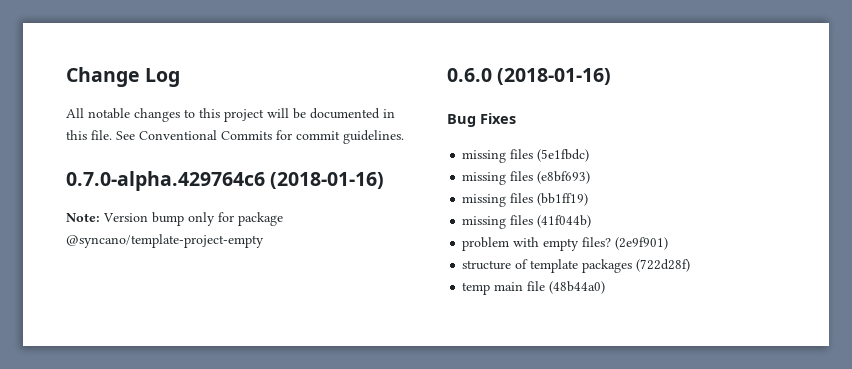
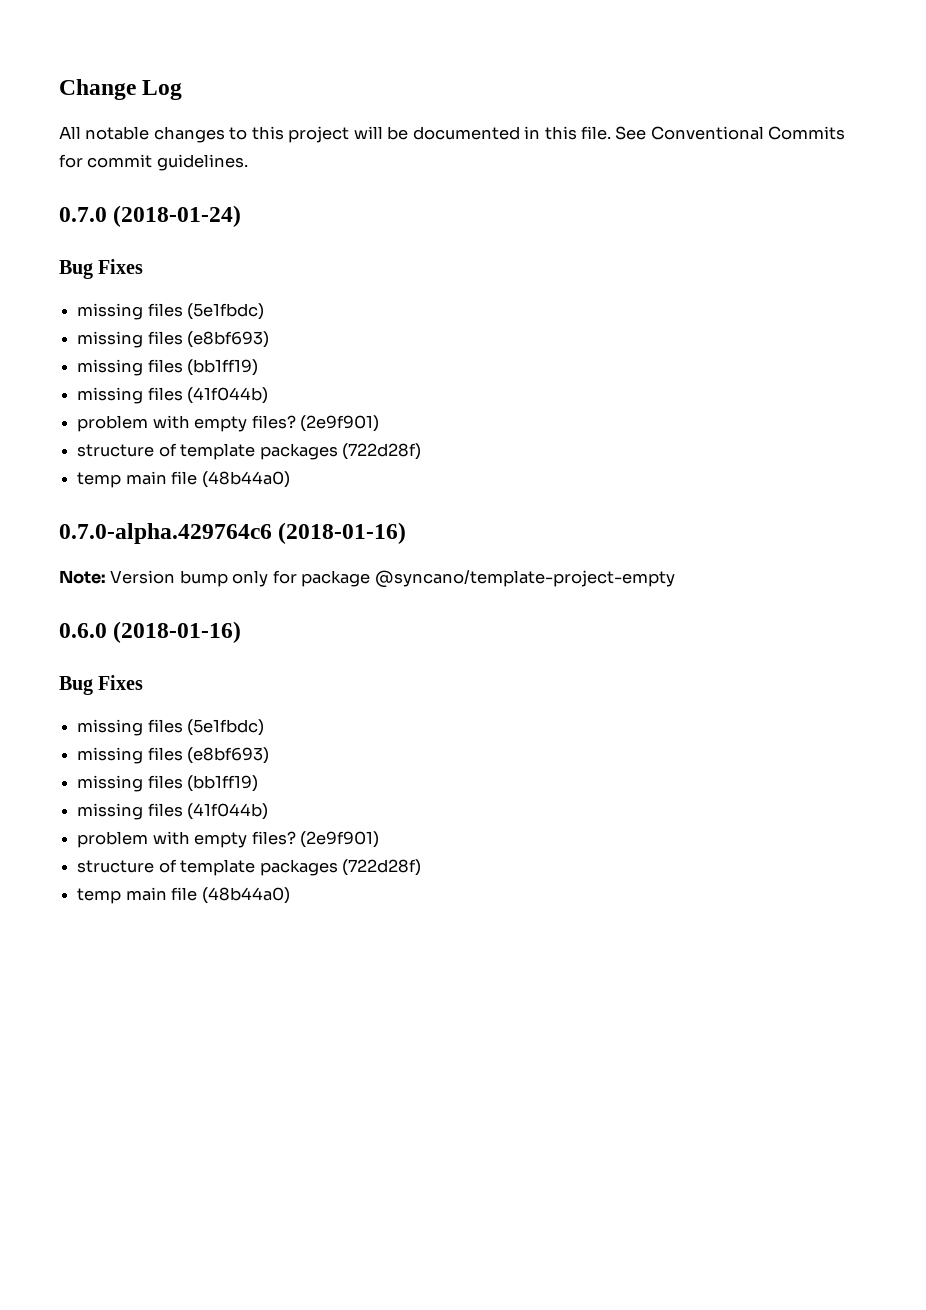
(404, 137) none -> [59,205,242,227] [59,259,144,279] [77,303,265,320] [77,331,270,348] [77,359,259,376] [77,387,269,404] [77,415,379,432] [77,443,421,460] [77,471,290,488] // 0.7.0 (2018-01-24) // Bug Fixes // missing files (5e1fbdc) // missing files (e8bf693) // missing files (bb1ff19) // missing files (41f044b) // problem with empty files? (2e9f901) // structure of template packages (722d28f) // temp main file (48b44a0)

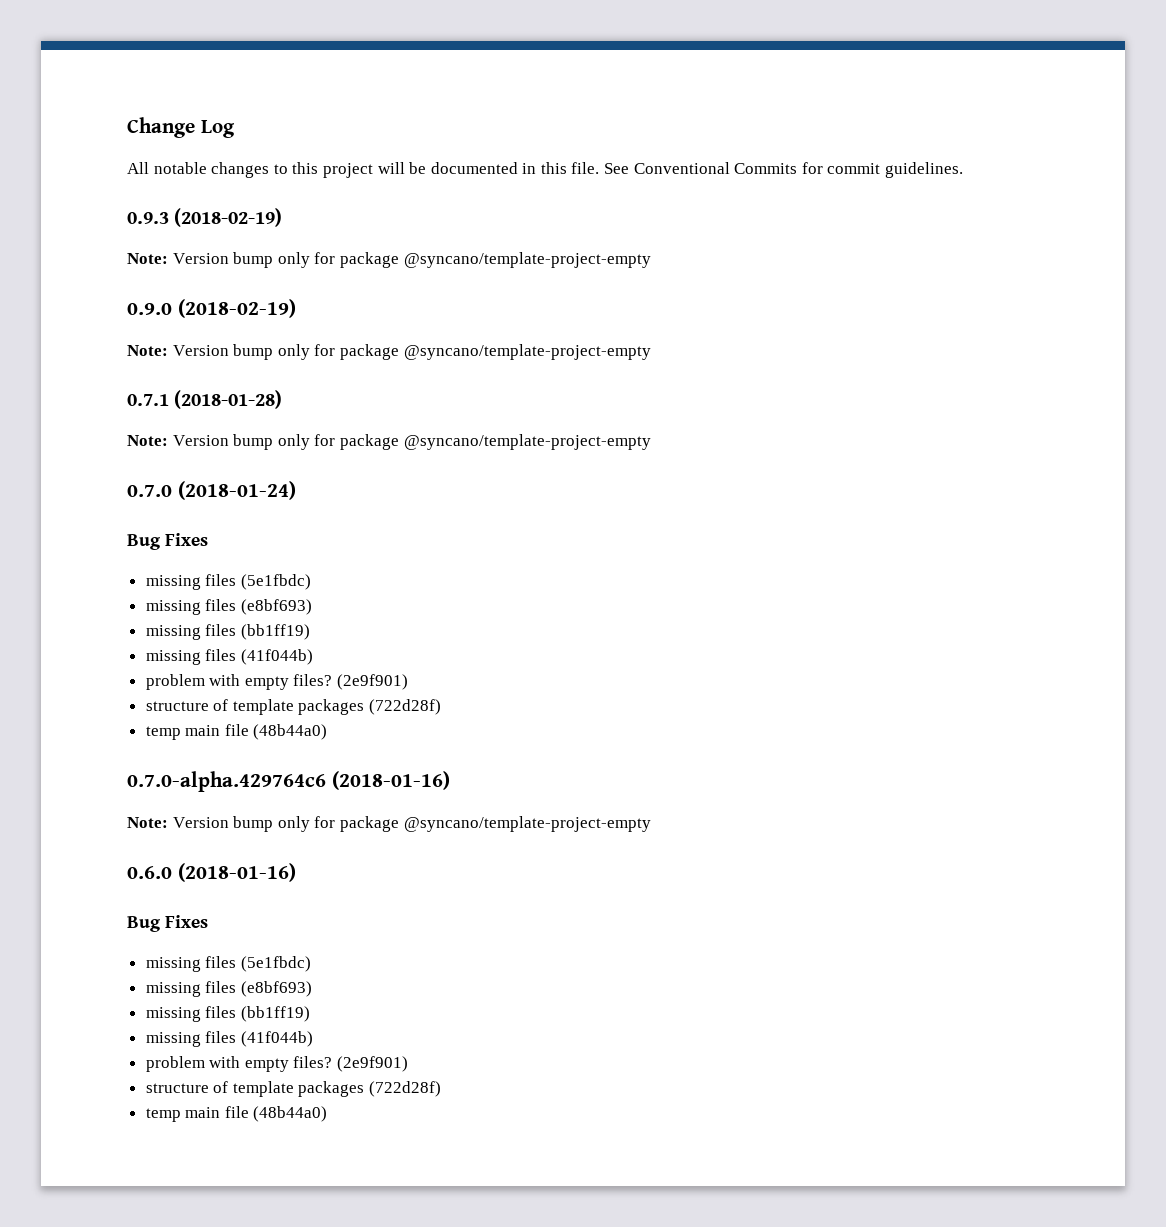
(248, 162) none -> [127,208,283,227] [127,252,651,268] [127,299,296,318] [127,344,651,360] [127,390,283,409] [127,434,651,450] // 0.9.3 (2018-02-19) // Note: Version bump only for package @syncano/template-project-empty // 0.9.0 (2018-02-19) // Note: Version bump only for package @syncano/template-project-empty // 0.7.1 (2018-01-28) // Note: Version bump only for package @syncano/template-project-empty

